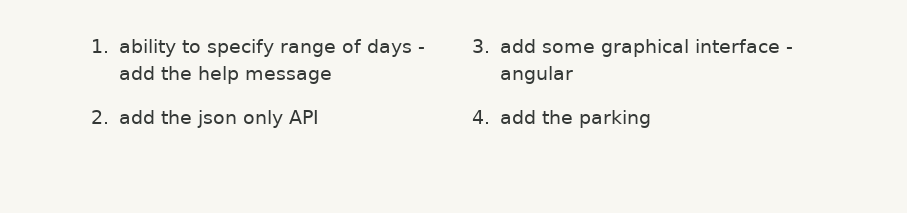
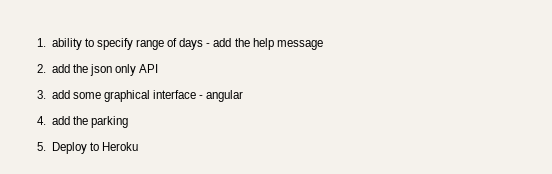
(651, 119) none -> [37,142,138,154] // 5. Deploy to Heroku

